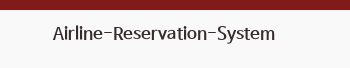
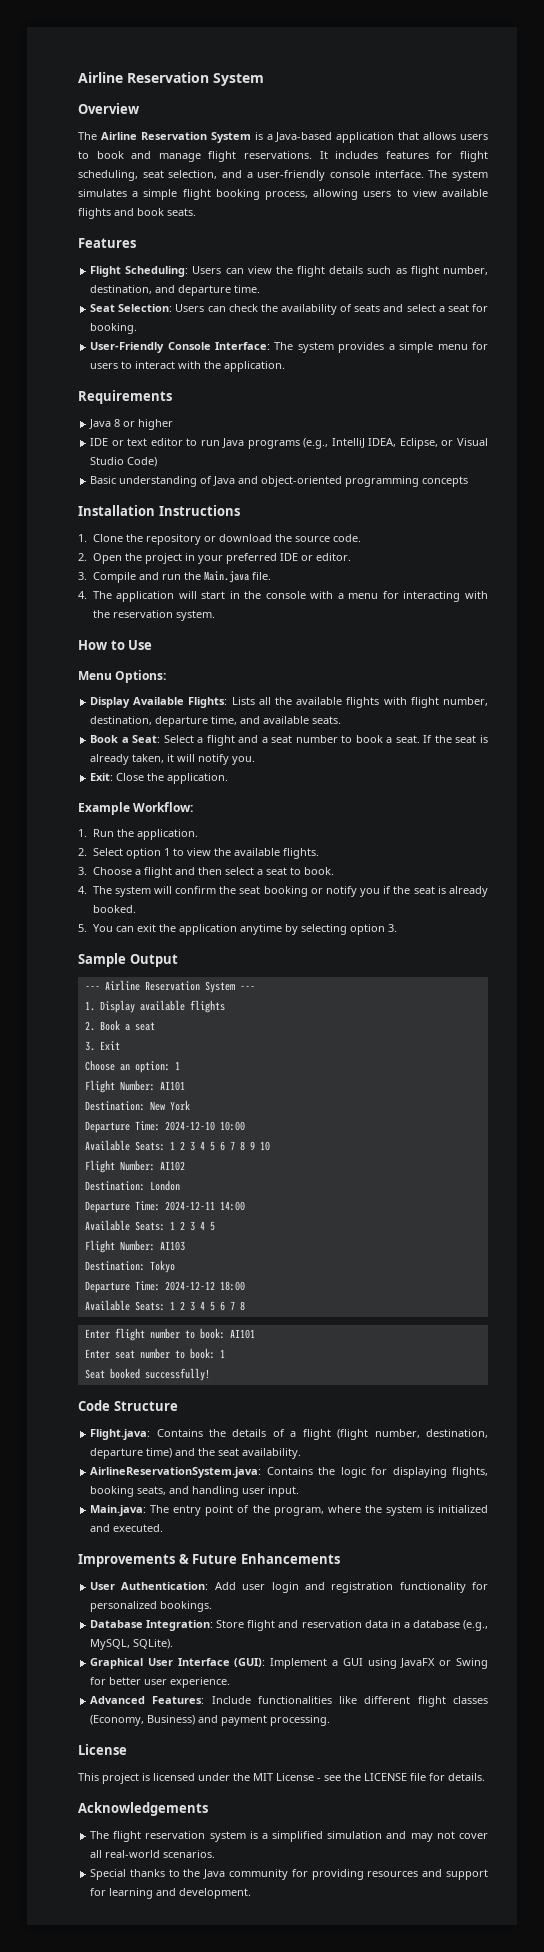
[52,25,275,44] Airline-Reservation-System -> [78,72,264,86] [78,103,139,114] [78,132,488,143] [78,151,489,162] [78,170,489,181] [78,189,488,200] [78,208,196,219] [78,238,136,248] [90,266,488,277] [90,285,261,296] [90,304,488,315] [90,323,138,334] [90,342,488,353] [90,361,286,372] [78,390,172,404] [89,419,174,430] [90,438,489,449] [90,457,158,467] [90,476,469,487] [78,505,240,516] [78,534,361,545] [78,553,351,564] [78,571,271,583] [78,591,489,602] [92,610,215,621] [78,640,153,650] [78,670,167,683] [90,697,488,708] [90,716,342,727] [90,735,488,746] [90,754,256,765] [90,773,229,784] [78,802,194,815] [78,829,198,840] [78,848,319,859] [78,867,334,878] [78,886,488,897] [92,905,136,913] [78,924,397,935] [78,953,178,967] [84,980,255,993] [84,1000,225,1013] [84,1020,155,1031] [84,1041,120,1051] [84,1060,180,1073] [84,1080,185,1093] [84,1100,190,1111] [84,1121,245,1133] [84,1140,270,1151] [84,1160,185,1173] [84,1180,180,1191] [84,1201,245,1213] [84,1220,215,1231] [84,1240,185,1253] [84,1260,175,1273] [84,1281,245,1293] [84,1300,245,1311] [84,1328,255,1341] [84,1348,225,1359] [84,1368,210,1381] [78,1400,178,1411] [90,1429,488,1440] [90,1448,302,1459] [90,1467,488,1478] [90,1486,300,1497] [90,1505,488,1516] [90,1524,164,1532] [78,1553,340,1567] [90,1582,489,1593] [90,1601,213,1612] [90,1620,488,1631] [90,1639,174,1650] [90,1658,489,1669] [90,1677,231,1688] [90,1696,488,1707] [90,1715,331,1726] [78,1744,127,1755] [78,1773,485,1784] [78,1802,208,1816] [90,1831,488,1842] [90,1850,216,1858] [90,1869,489,1880] [90,1888,252,1899] Airline Reservation System // Overview // The Airline Reservation System is a Java-based application that allows users to book and manage flight reservations. It includes features for flight scheduling, seat selection, and a user-friendly console interface. The system simulates a simple flight booking process, allowing users to view available flights and book seats. // Features // Flight Scheduling: Users can view the flight details such as flight number, destination, and departure time. // Seat Selection: Users can check the availability of seats and select a seat for booking. // User-Friendly Console Interface: The system provides a simple menu for users to interact with the application. // Requirements // Java 8 or higher // IDE or text editor to run Java programs (e.g., IntelliJ IDEA, Eclipse, or Visual Studio Code) // Basic understanding of Java and object-oriented programming concepts // Installation Instructions // 1. Clone the repository or download the source code. // 2. Open the project in your preferred IDE or editor. // 3. Compile and run the Main.java file. // 4. The application will start in the console with a menu for interacting with the reservation system. // How to Use // Menu Options: // Display Available Flights: Lists all the available flights with flight number, destination, departure time, and available seats. // Book a Seat: Select a flight and a seat number to book a seat. If the seat is already taken, it will notify you. // Exit: Close the application. // Example Workflow: // 1. Run the application. // 2. Select option 1 to view the available flights. // 3. Choose a flight and then select a seat to book. // 4. The system will confirm the seat booking or notify you if the seat is already booked. // 5. You can exit the application anytime by selecting option 3. // Sample Output // --- Airline Reservation System --- // 1. Display available flights // 2. Book a seat // 3. Exit // Choose an option: 1 // Flight Number: AI101 // Destination: New York // Departure Time: 2024-12-10 10:00 // Available Seats: 1 2 3 4 5 6 7 8 9 10 // Flight Number: AI102 // Destination: London // Departure Time: 2024-12-11 14:00 // Available Seats: 1 2 3 4 5 // Flight Number: AI103 // Destination: Tokyo // Departure Time: 2024-12-12 18:00 // Available Seats: 1 2 3 4 5 6 7 8 // Enter flight number to book: AI101 // Enter seat number to book: 1 // Seat booked successfully! // Code Structure // Flight.java: Contains the details of a flight (flight number, destination, departure time) and the seat availability. // AirlineReservationSystem.java: Contains the logic for displaying flights, booking seats, and handling user input. // Main.java: The entry point of the program, where the system is initialized and executed. // Improvements & Future Enhancements // User Authentication: Add user login and registration functionality for personalized bookings. // Database Integration: Store flight and reservation data in a database (e.g., MySQL, SQLite). // Graphical User Interface (GUI): Implement a GUI using JavaFX or Swing for better user experience. // Advanced Features: Include functionalities like different flight classes (Economy, Business) and payment processing. // License // This project is licensed under the MIT License - see the LICENSE file for details. // Acknowledgements // The flight reservation system is a simplified simulation and may not cover all real-world scenarios. // Special thanks to the Java community for providing resources and support for learning and development.

